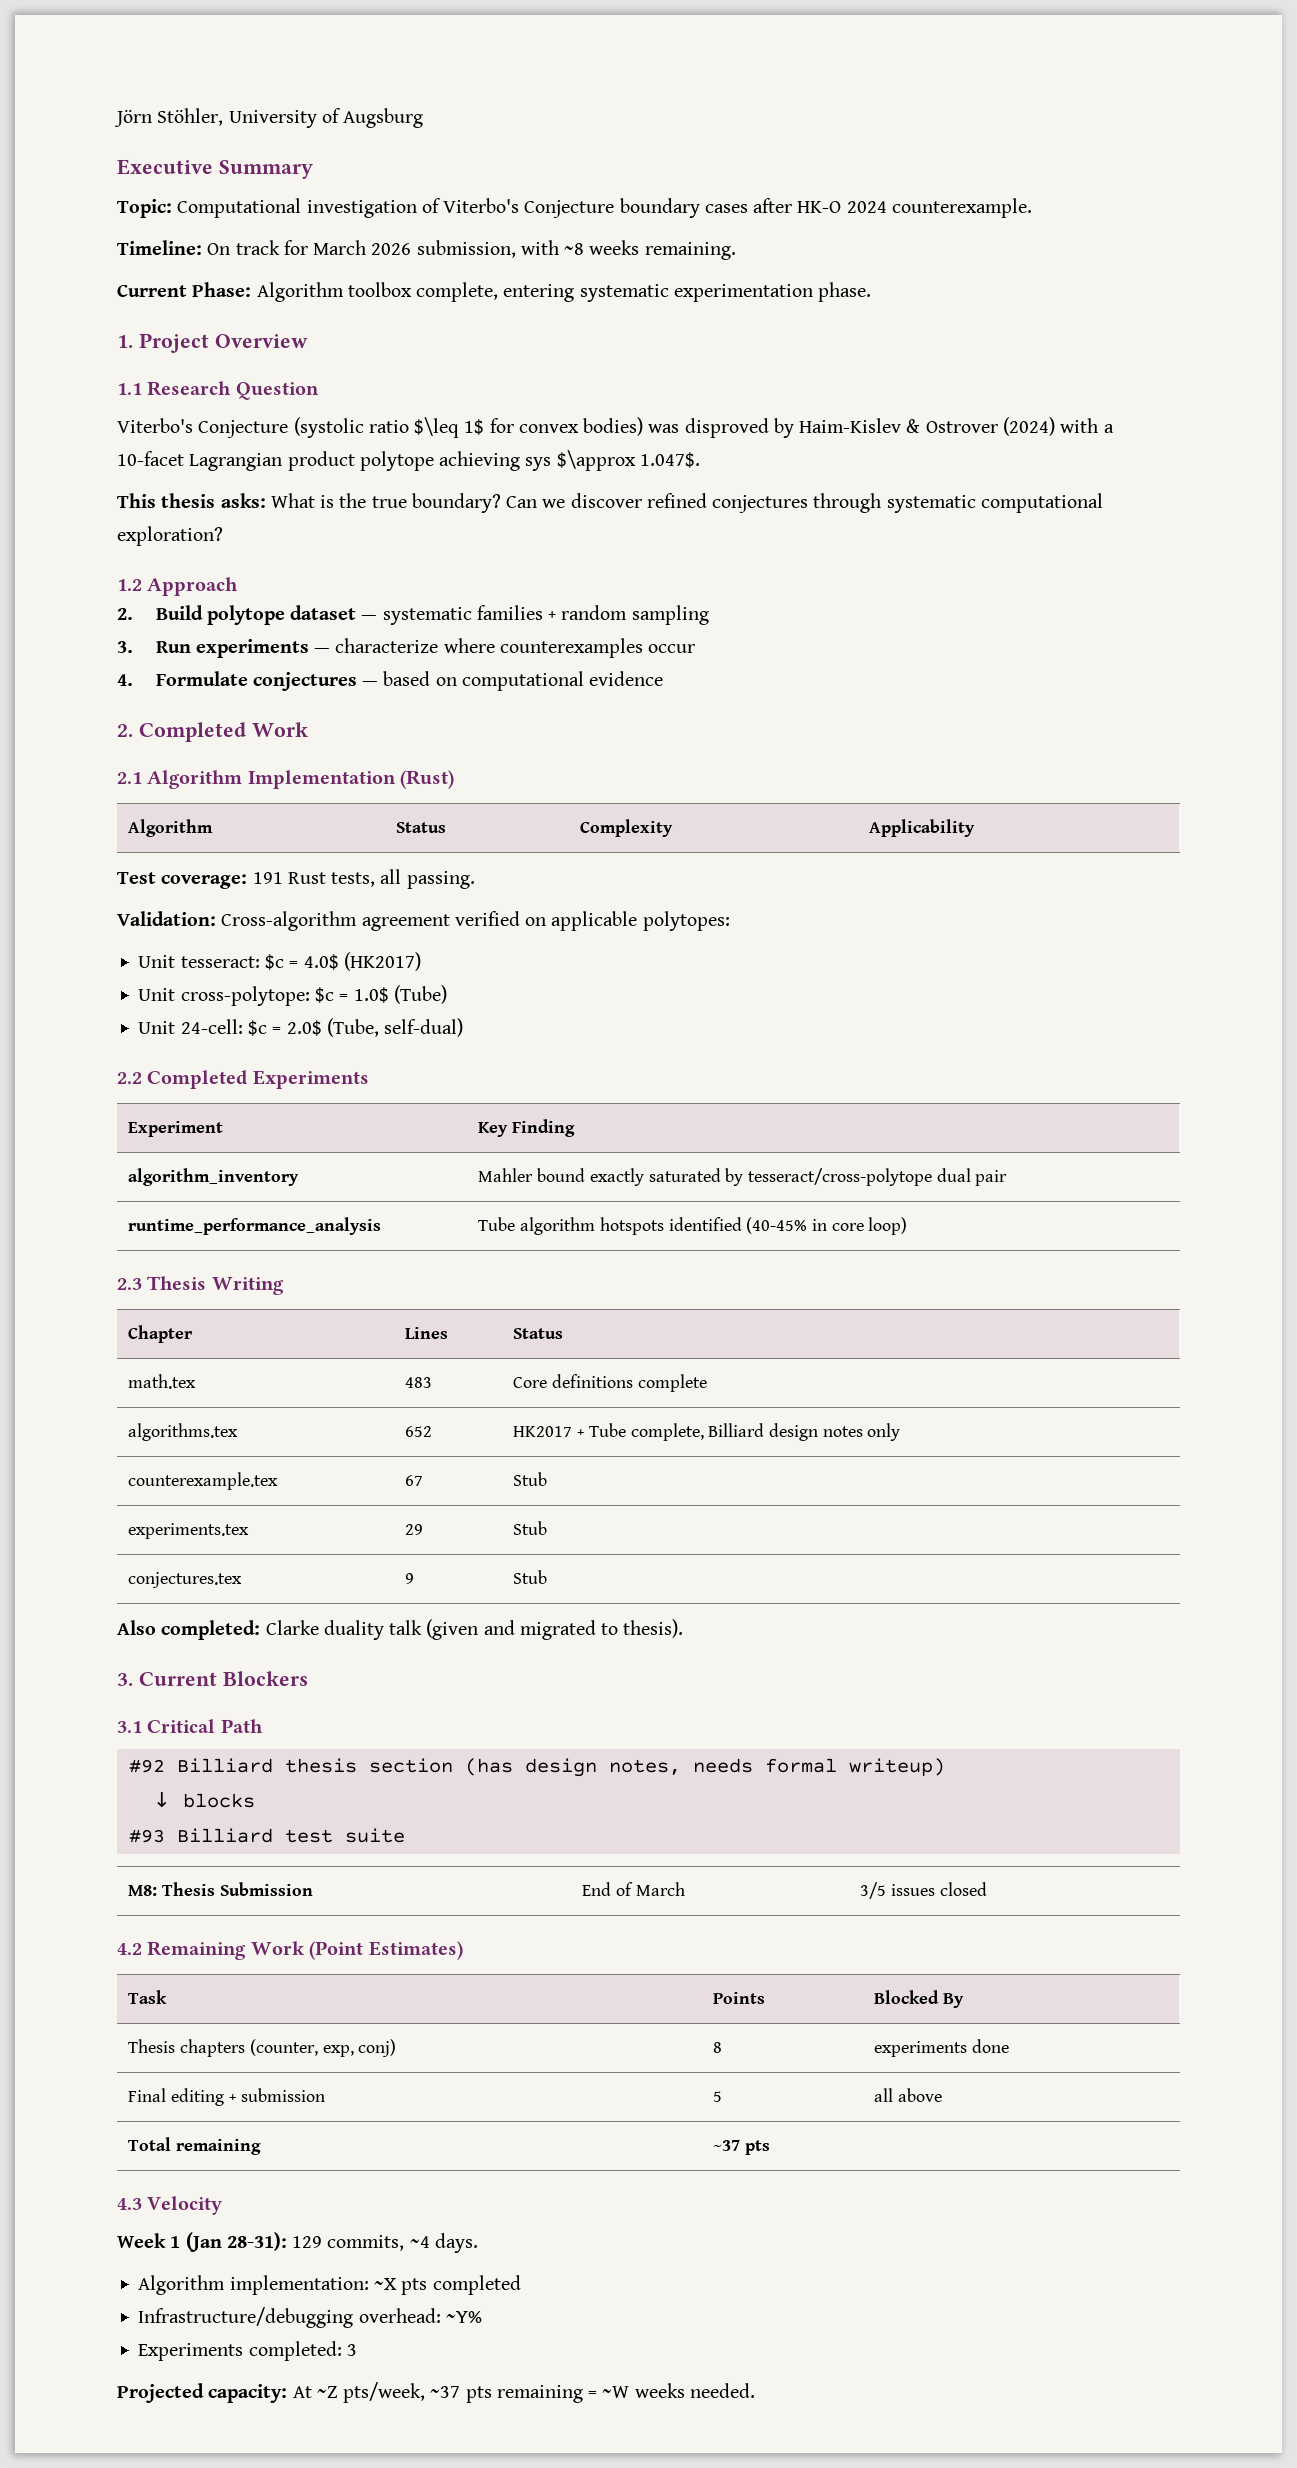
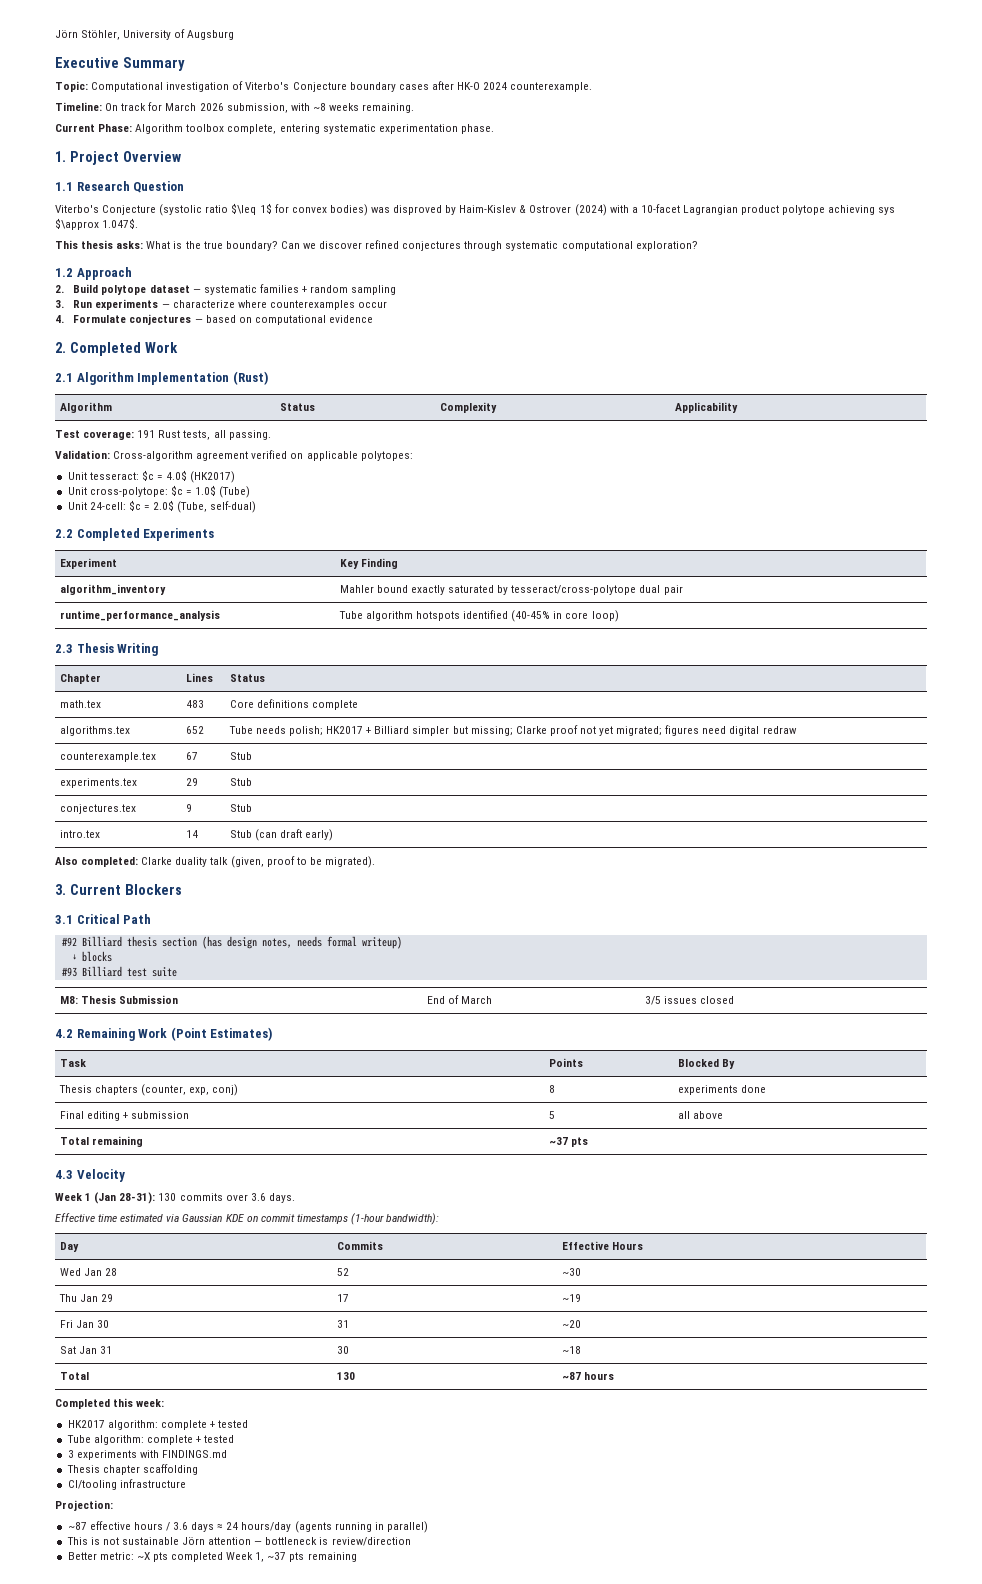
[513,1423,901,1441] HK2017 + Tube complete, Billiard design notes only -> [228,725,797,736] Tube needs polish; HK2017 + Billiard simpler but missing; Clarke proof not yet migrated; figures need digital redraw
(548, 1577) none -> [59,830,100,838] [185,830,198,838] [229,829,334,841] // intro.tex | 14 | Stub (can draft early)
[426,1619,684,1640] (given and migrated to thesis). -> [230,856,375,868] (given, proof to be migrated).
[292,2233,478,2253] [138,2275,521,2295] [138,2307,482,2328] [138,2341,357,2361] [117,2382,755,2403] 129 commits, ~4 days. // Algorithm implementation: ~X pts completed // Infrastructure/debugging overhead: ~Y% // Experiments completed: 3 // Projected capacity: At ~Z pts/week, ~37 pts remaining = ~W weeks needed. -> [158,1193,295,1203] [55,1213,440,1225] [59,1242,79,1252] [336,1241,383,1250] [561,1241,643,1250] [59,1268,117,1276] [336,1268,349,1276] [561,1268,581,1276] [58,1294,113,1302] [336,1294,349,1302] [561,1294,581,1302] [59,1320,109,1328] [336,1320,349,1328] [561,1320,581,1328] [59,1346,112,1354] [336,1346,349,1354] [561,1346,581,1354] [59,1372,89,1380] [336,1372,355,1380] [561,1372,614,1380] [55,1398,165,1409] [67,1420,249,1430] [66,1435,235,1445] [67,1450,227,1460] [66,1464,198,1475] [67,1479,186,1490] [55,1500,113,1511] [67,1521,428,1533] [66,1537,411,1546] [67,1552,357,1562] 130 commits over 3.6 days. // Effective time estimated via Gaussian KDE on commit timestamps (1-hour bandwidth): // Day | Commits | Effective Hours // Wed Jan 28 | 52 | ~30 // Thu Jan 29 | 17 | ~19 // Fri Jan 30 | 31 | ~20 // Sat Jan 31 | 30 | ~18 // Total | 130 | ~87 hours // Completed this week: // HK2017 algorithm: complete + tested // Tube algorithm: complete + tested // 3 experiments with FINDINGS.md // Thesis chapter scaffolding // CI/tooling infrastructure // Projection: // ~87 effective hours / 3.6 days ≈ 24 hours/day (agents running in parallel) // This is not sustainable Jörn attention — bottleneck is review/direction // Better metric: ~X pts completed Week 1, ~37 pts remaining

